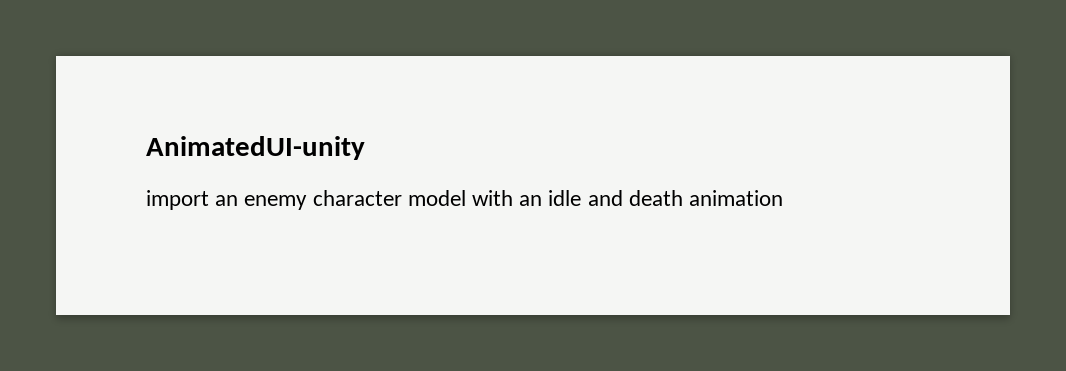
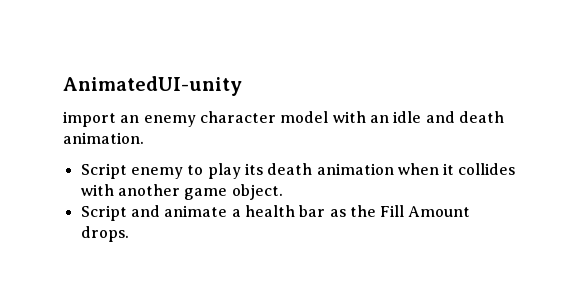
[689,190,784,206] animation -> [63,132,144,144] [80,163,516,179] [80,184,283,200] [80,205,471,221] [80,226,129,242] animation. // Script enemy to play its death animation when it collides with another game object. // Script and animate a health bar as the Fill Amount drops.

